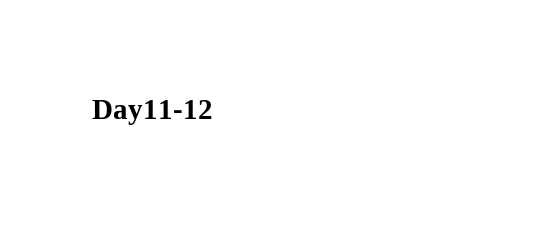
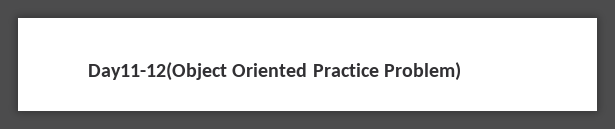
[92,100,213,125] Day11-12 -> [88,62,462,81] Day11-12(Object Oriented Practice Problem)

